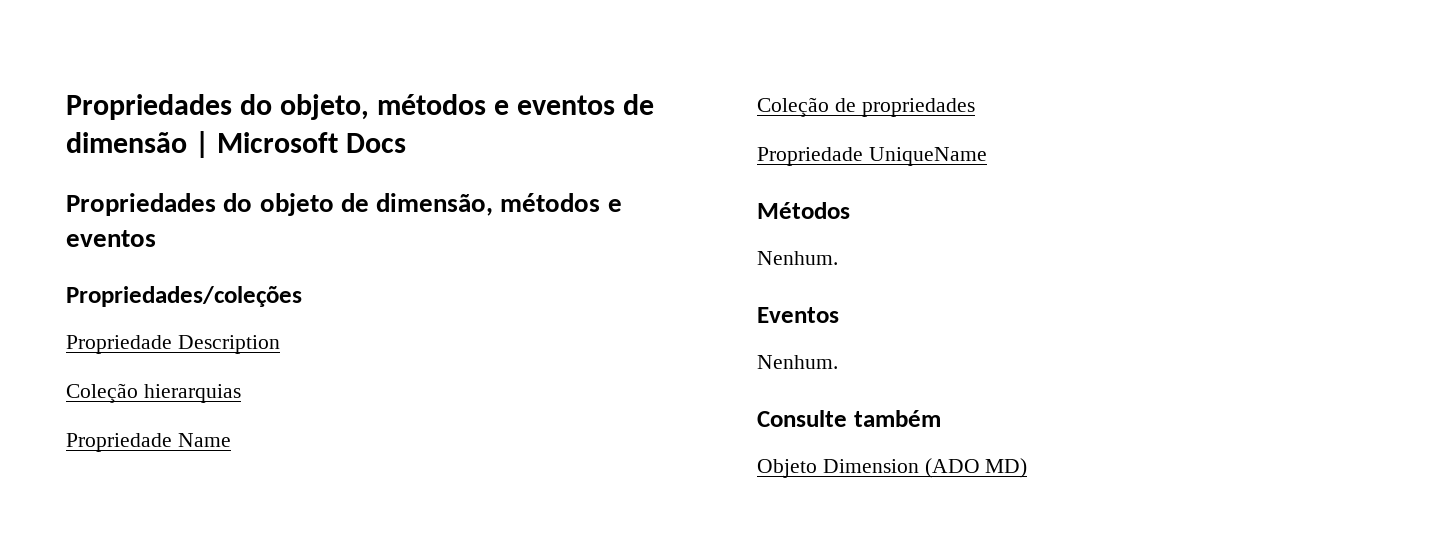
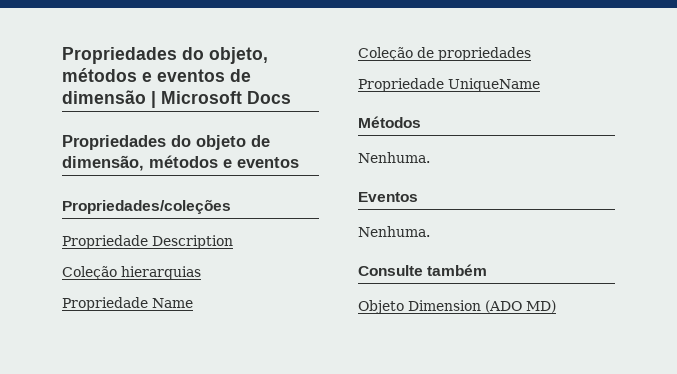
[757,251,838,265] Nenhum. -> [358,152,430,163] Nenhuma.
[757,355,838,369] Nenhum. -> [358,226,430,237] Nenhuma.

